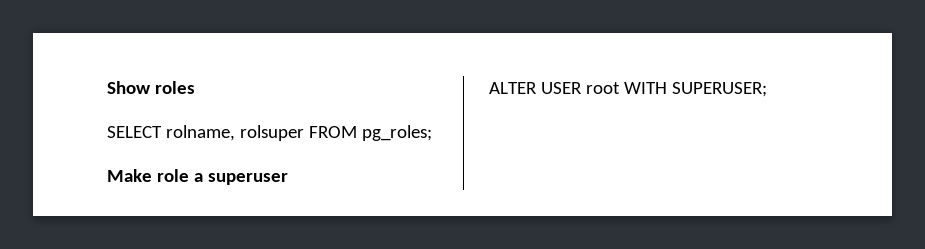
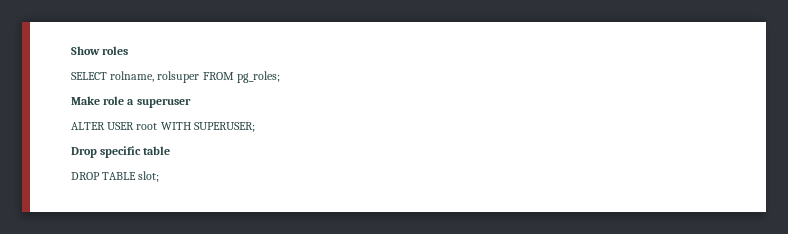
(767, 89) none -> [71,146,171,158] [71,171,160,182] // Drop specific table // DROP TABLE slot;

